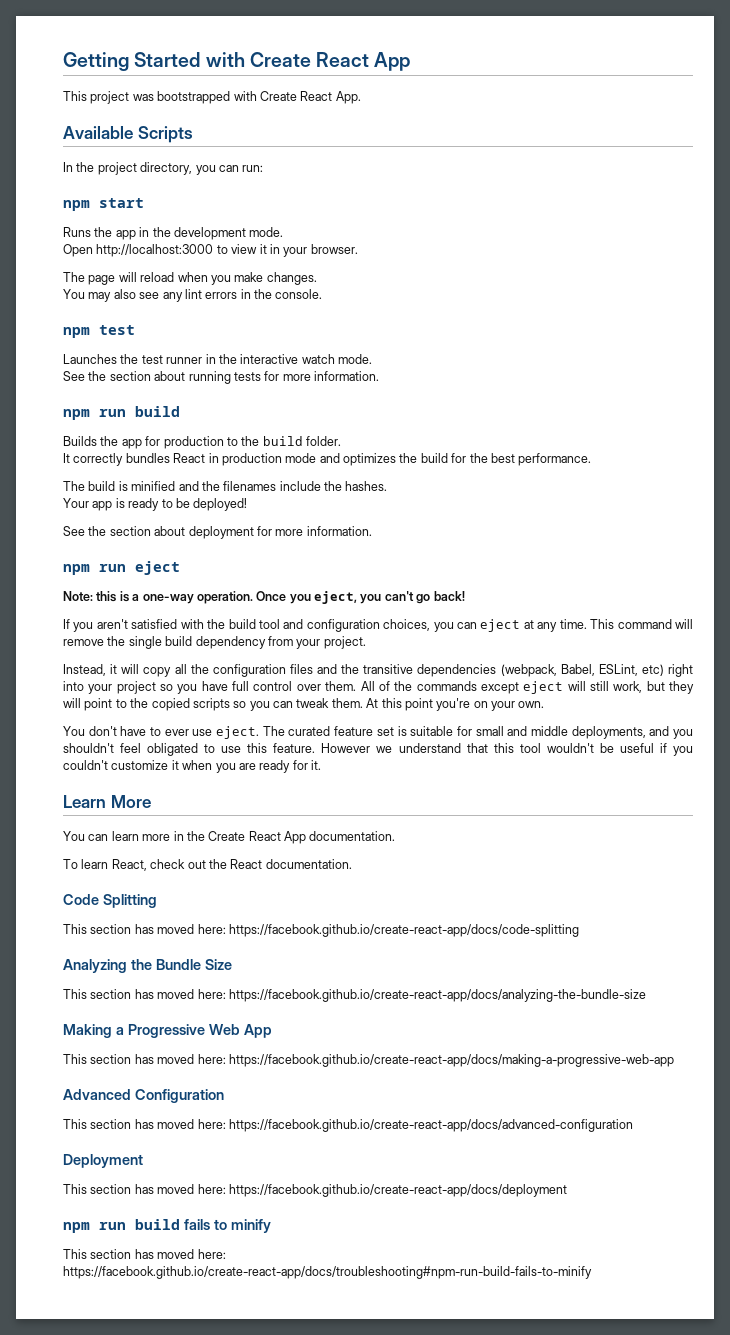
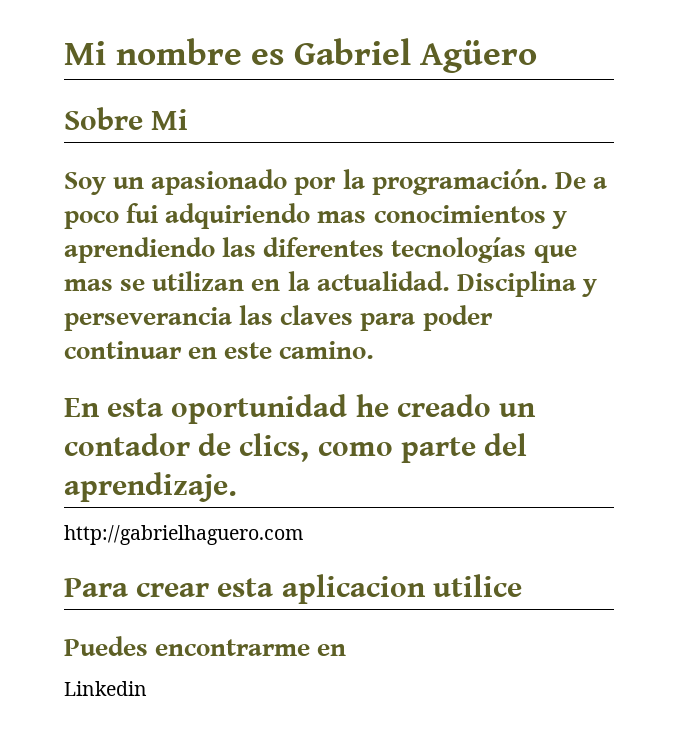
[63,52,411,71] [63,91,361,104] [63,126,193,143] [63,162,264,175] [63,198,144,211] [63,227,284,240] [63,244,358,257] [63,272,317,285] [63,289,323,302] [63,325,135,338] [63,354,372,364] [63,371,379,384] [63,406,180,420] [63,436,341,449] [63,453,592,466] [63,481,388,491] [63,498,248,511] [63,526,372,539] [63,561,180,575] [63,591,465,604] [63,619,694,632] [63,636,366,649] [63,664,693,677] [63,681,695,694] [63,698,545,711] [63,726,693,739] [63,743,693,756] [63,760,321,773] [63,795,151,808] [63,831,396,844] [63,859,352,871] [63,894,157,908] [63,924,579,937] [63,959,232,973] [63,989,646,1002] [63,1024,272,1038] [63,1054,674,1067] [63,1089,224,1103] [63,1119,633,1132] [63,1154,143,1168] [63,1184,567,1197] [63,1219,271,1233] [63,1249,226,1259] [63,1266,592,1279] Getting Started with Create React App // This project was bootstrapped with Create React App. // Available Scripts // In the project directory, you can run: // npm start // Runs the app in the development mode. // Open http://localhost:3000 to view it in your browser. // The page will reload when you make changes. // You may also see any lint errors in the console. // npm test // Launches the test runner in the interactive watch mode. // See the section about running tests for more information. // npm run build // Builds the app for production to the build folder. // It correctly bundles React in production mode and optimizes the build for the best performance. // The build is minified and the filenames include the hashes. // Your app is ready to be deployed! // See the section about deployment for more information. // npm run eject // Note: this is a one-way operation. Once you eject, you can't go back! // If you aren't satisfied with the build tool and configuration choices, you can eject at any time. This command will remove the single build dependency from your project. // Instead, it will copy all the configuration files and the transitive dependencies (webpack, Babel, ESLint, etc) right into your project so you have full control over them. All of the commands except eject will still work, but they will point to the copied scripts so you can tweak them. At this point you're on your own. // You don't have to ever use eject. The curated feature set is suitable for small and middle deployments, and you shouldn't feel obligated to use this feature. However we understand that this tool wouldn't be useful if you couldn't customize it when you are ready for it. // Learn More // You can learn more in the Create React App documentation. // To learn React, check out the React documentation. // Code Splitting // This section has moved here: https://facebook.github.io/create-react-app/docs/code-splitting // Analyzing the Bundle Size // This section has moved here: https://facebook.github.io/create-react-app/docs/analyzing-the-bundle-size // Making a Progressive Web App // This section has moved here: https://facebook.github.io/create-react-app/docs/making-a-progressive-web-app // Advanced Configuration // This section has moved here: https://facebook.github.io/create-react-app/docs/advanced-configuration // Deployment // This section has moved here: https://facebook.github.io/create-react-app/docs/deployment // npm run build fails to minify // This section has moved here: https://facebook.github.io/create-react-app/docs/troubleshooting#npm-run-build-fails-to-minify -> [64,38,538,73] [64,107,189,130] [64,169,608,195] [64,203,567,229] [64,237,577,263] [64,271,598,297] [64,305,493,331] [64,341,375,359] [64,394,537,424] [64,433,528,463] [64,472,237,502] [64,525,303,545] [64,574,522,604] [64,636,347,656] [64,681,147,696] Mi nombre es Gabriel Agüero // Sobre Mi // Soy un apasionado por la programación. De a poco fui adquiriendo mas conocimientos y aprendiendo las diferentes tecnologías que mas se utilizan en la actualidad. Disciplina y perseverancia las claves para poder continuar en este camino. // En esta oportunidad he creado un contador de clics, como parte del aprendizaje. // http://gabrielhaguero.com // Para crear esta aplicacion utilice // Puedes encontrarme en // Linkedin

